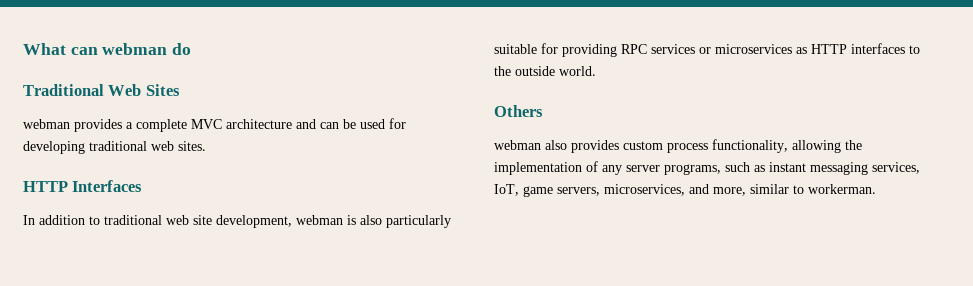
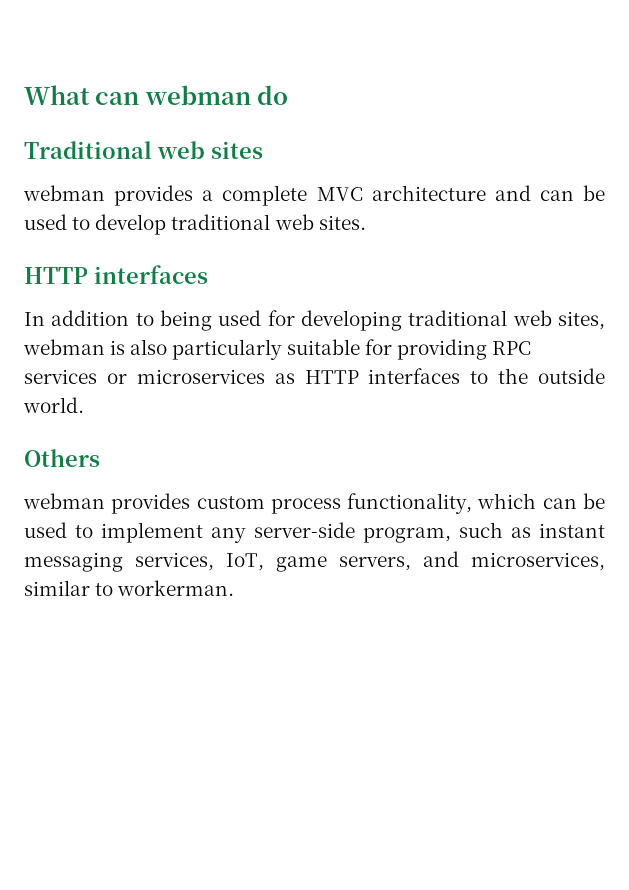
[108,84,180,96] Web Sites -> [157,141,263,159] web sites
[389,118,406,129] [23,141,85,154] for developing -> [72,214,167,235] to develop
[72,180,143,192] Interfaces -> [94,265,208,284] interfaces
[104,215,292,228] traditional web site development, -> [160,310,606,331] being used for developing traditional web sites,
[545,140,567,150] also -> (105, 501) none
[792,140,862,153] [494,161,721,175] allowing the implementation of any server programs, -> [477,493,605,509] [24,522,451,543] which can be used to implement any server-side program,
[604,184,746,196] microservices, and more, -> [423,551,605,571] and microservices,

